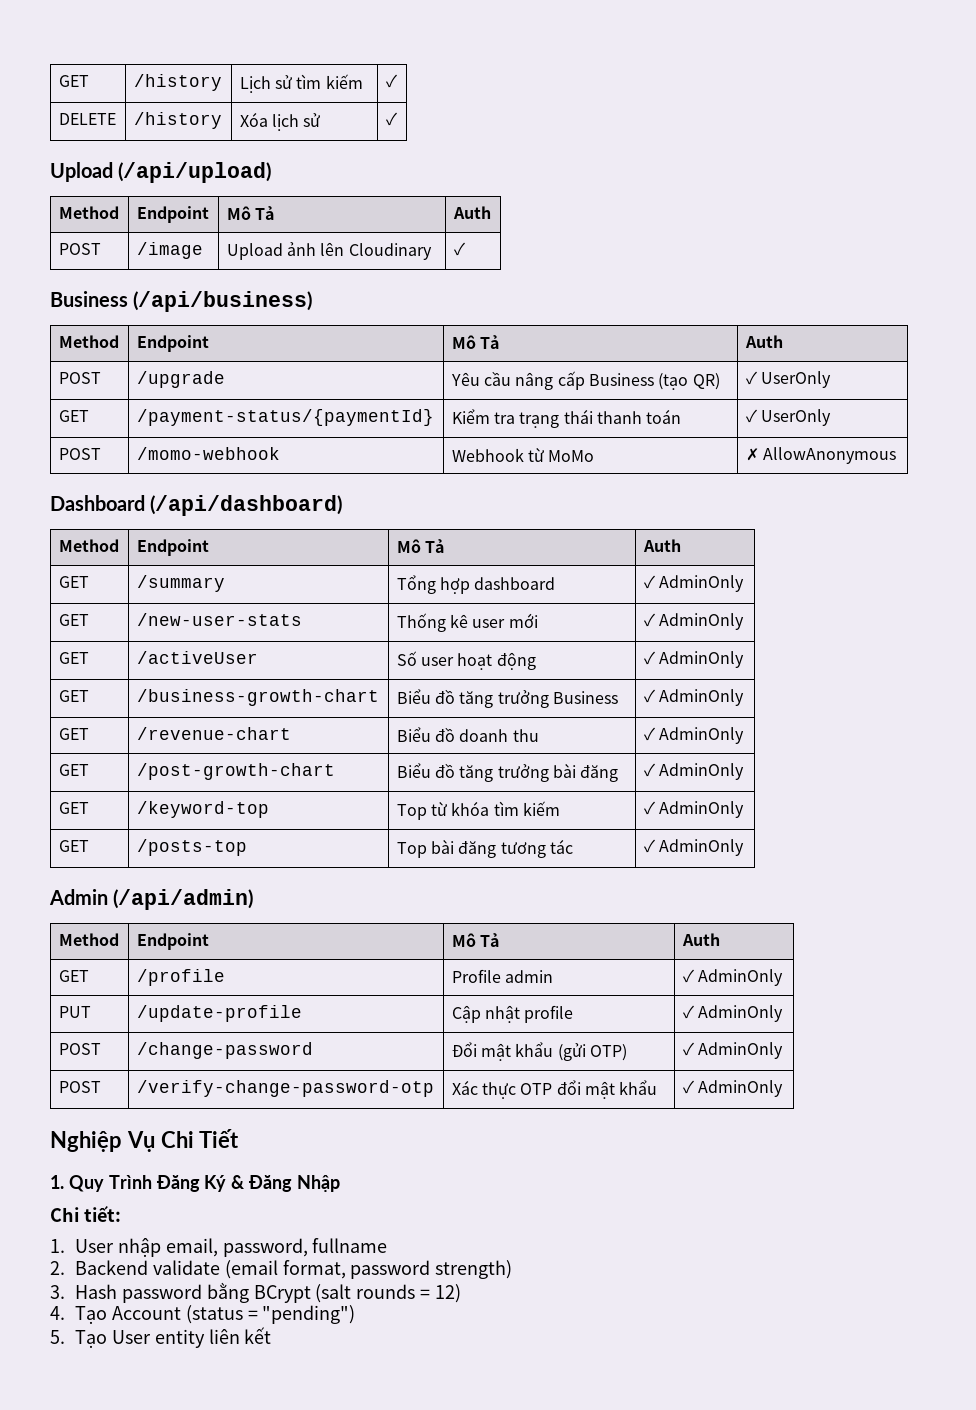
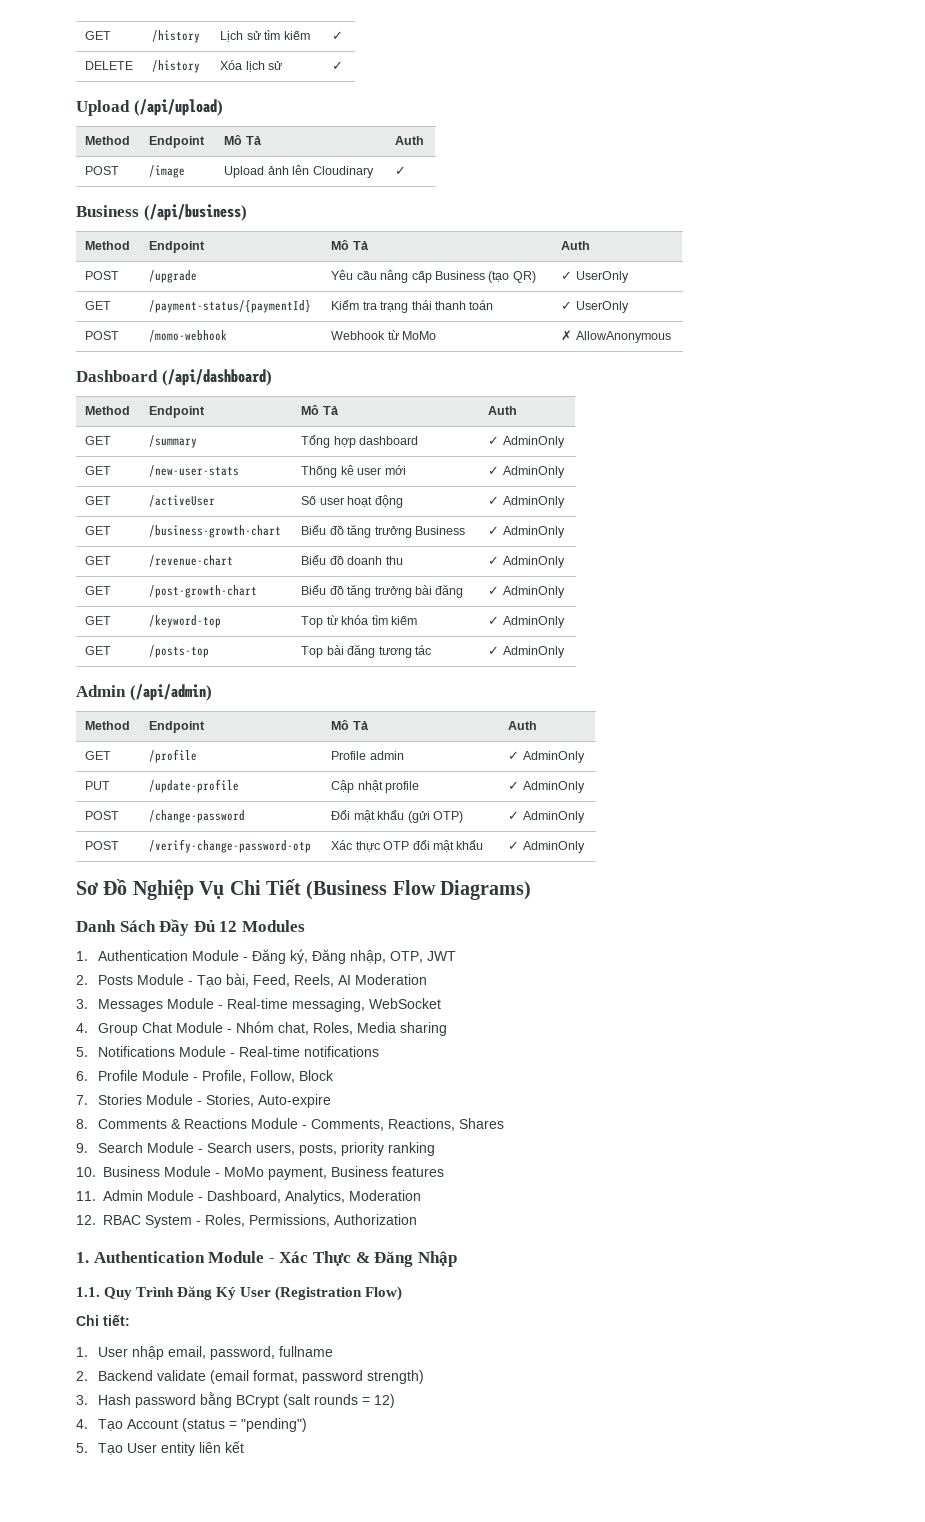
(784, 1088) none -> [76,879,128,895] Sơ Đồ
[50,1175,64,1189] // 1. -> [306,880,532,900] [76,919,305,936] [76,949,456,964] [76,973,427,987] [76,998,441,1012] [76,1021,447,1036] [76,1046,379,1057] [76,1070,334,1083] [76,1094,331,1108] [76,1118,504,1131] [76,1142,435,1156] [76,1166,444,1180] [76,1190,421,1204] [76,1214,417,1228] [76,1251,457,1267] [76,1287,100,1297] (Business Flow Diagrams) // Danh Sách Đầy Đủ 12 Modules // 1. Authentication Module - Đăng ký, Đăng nhập, OTP, JWT // 2. Posts Module - Tạo bài, Feed, Reels, AI Moderation // 3. Messages Module - Real-time messaging, WebSocket // 4. Group Chat Module - Nhóm chat, Roles, Media sharing // 5. Notifications Module - Real-time notifications // 6. Profile Module - Profile, Follow, Block // 7. Stories Module - Stories, Auto-expire // 8. Comments & Reactions Module - Comments, Reactions, Shares // 9. Search Module - Search users, posts, priority ranking // 10. Business Module - MoMo payment, Business features // 11. Admin Module - Dashboard, Analytics, Moderation // 12. RBAC System - Roles, Permissions, Authorization // 1. Authentication Module - Xác Thực & Đăng Nhập // 1.1.
[231,1175,341,1192] & Đăng Nhập -> [240,1286,403,1301] User (Registration Flow)

